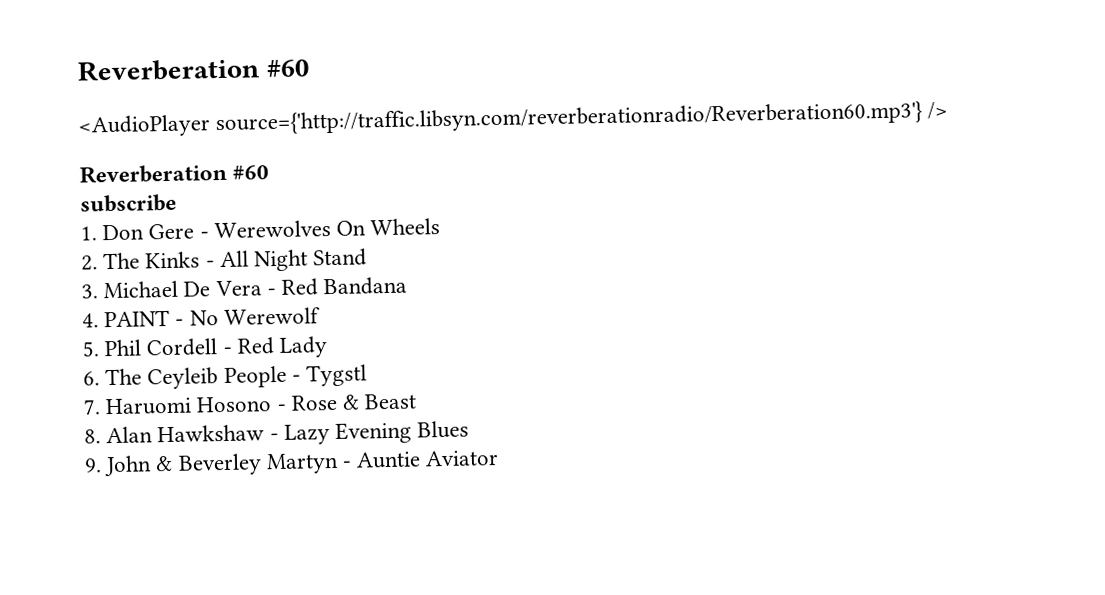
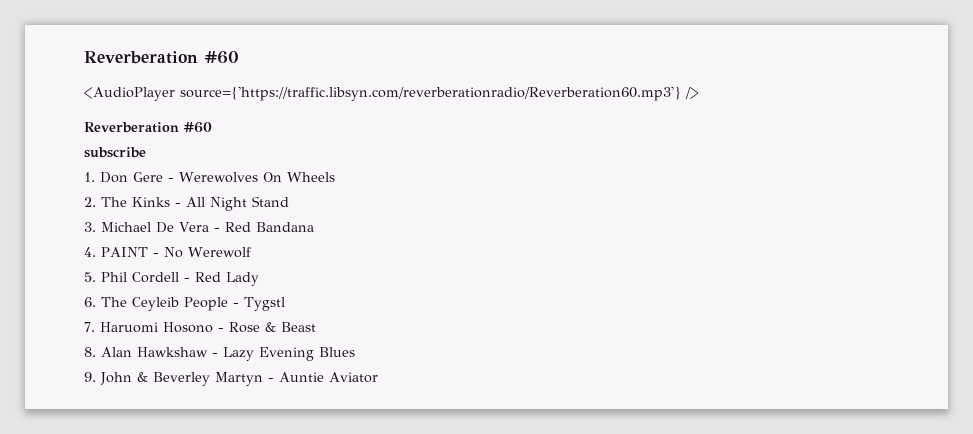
[215,101,924,136] source={'http://traffic.libsyn.com/reverberationradio/Reverberation60.mp3'} -> [180,86,681,101] source={'https://traffic.libsyn.com/reverberationradio/Reverberation60.mp3'}

